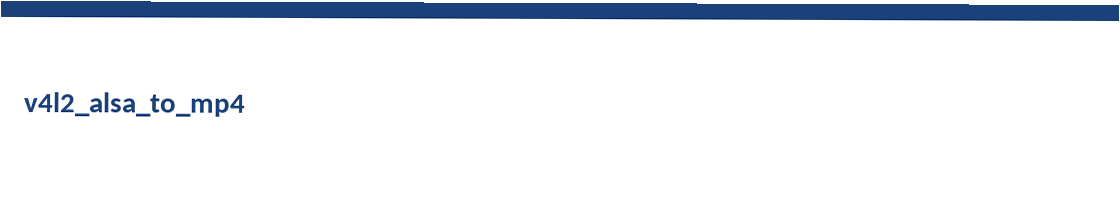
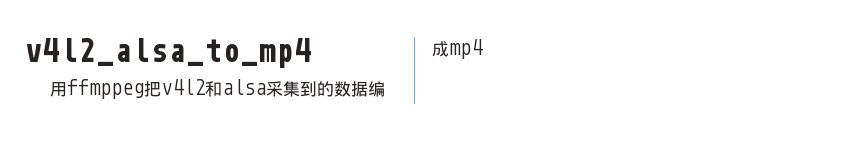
(246, 104) none -> [50,79,386,99] [432,39,483,59] // 用ffmppeg把v4l2和alsa采集到的数据编成mp4

